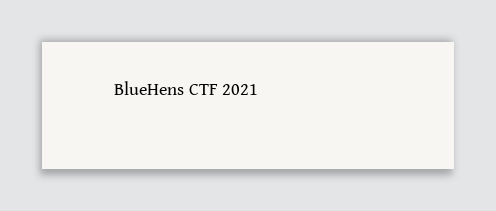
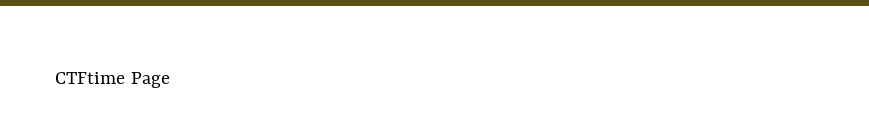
[114,81,259,95] BlueHens CTF 2021 -> [55,72,170,88] CTFtime Page

